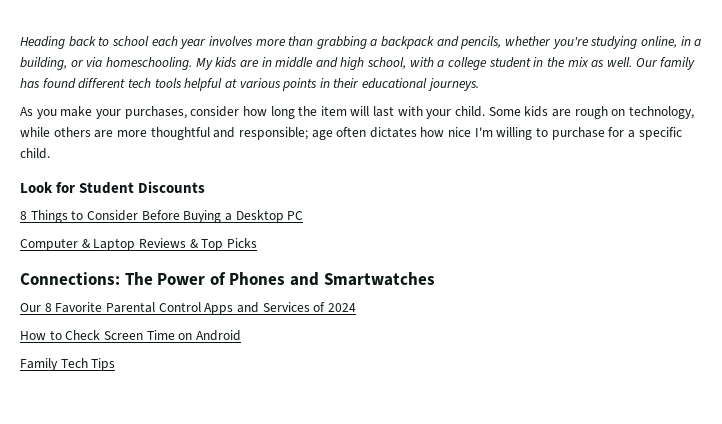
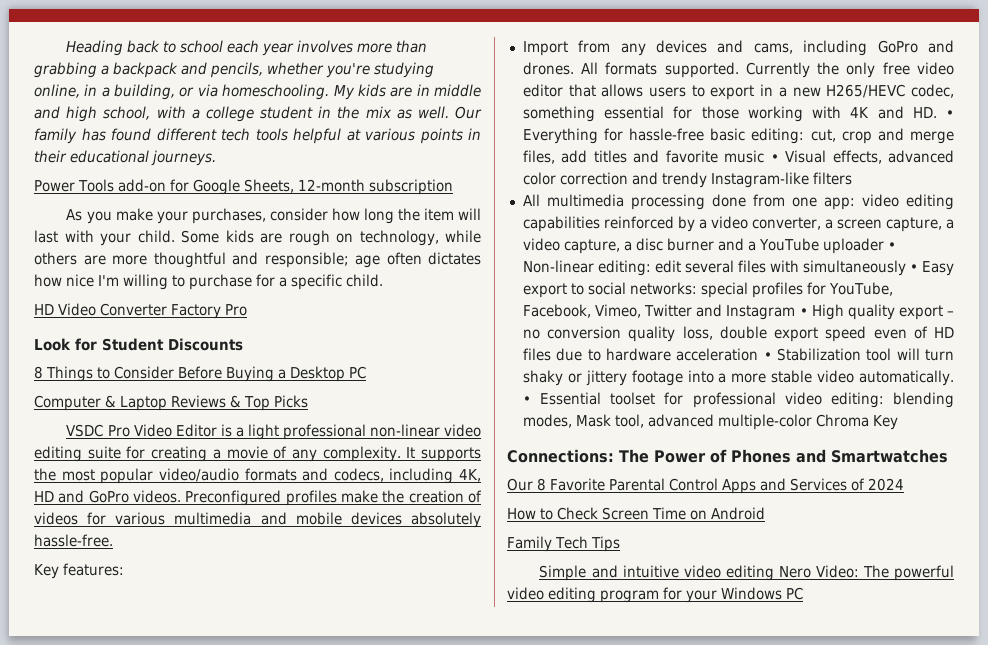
(479, 84) none -> [34,179,453,195] // Power Tools add-on for Google Sheets, 12-month subscription
(50, 153) none -> [34,303,247,319] // HD Video Converter Factory Pro
(257, 243) none -> [66,424,481,440] [34,446,482,462] [34,468,481,484] [34,490,482,506] [34,512,482,528] [34,534,113,547] [34,563,124,579] [522,40,954,56] [522,62,955,78] [522,84,954,100] [522,106,954,122] [522,128,955,144] [522,150,954,164] [522,172,852,188] [522,194,955,210] [522,216,954,232] [522,238,896,254] [522,260,955,276] [522,282,893,298] [522,304,955,320] [522,326,954,342] [522,348,954,361] [522,370,955,386] [522,392,954,408] [522,414,898,430] // VSDC Pro Video Editor is a light professional non-linear video editing suite for creating a movie of any complexity. It supports the most popular video/audio formats and codecs, including 4K, HD and GoPro videos. Preconfigured profiles make the creation of videos for various multimedia and mobile devices absolutely hassle-free. // Key features: // Import from any devices and cams, including GoPro and drones. All formats supported. Сurrently the only free video editor that allows users to export in a new H265/HEVC codec, something essential for those working with 4K and HD. • Everything for hassle-free basic editing: cut, crop and merge files, add titles and favorite music • Visual effects, advanced color correction and trendy Instagram-like filters // All multimedia processing done from one app: video editing capabilities reinforced by a video converter, a screen capture, a video capture, a disc burner and a YouTube uploader • Non-linear editing: edit several files with simultaneously • Easy export to social networks: special profiles for YouTube, Facebook, Vimeo, Twitter and Instagram • High quality export – no conversion quality loss, double export speed even of HD files due to hardware acceleration • Stabilization tool will turn shaky or jittery footage into a more stable video automatically. • Essential toolset for professional video editing: blending modes, Mask tool, advanced multiple-color Chroma Key
(116, 364) none -> [539,565,954,581] [507,587,803,603] // Simple and intuitive video editing Nero Video: The powerful video editing program for your Windows PC

